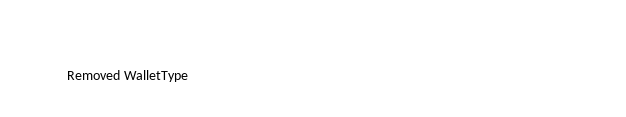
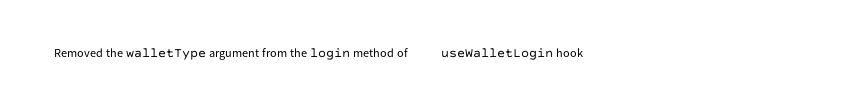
[123,70,188,82] WalletType -> [105,48,583,60] the walletType argument from the login method of useWalletLogin hook

